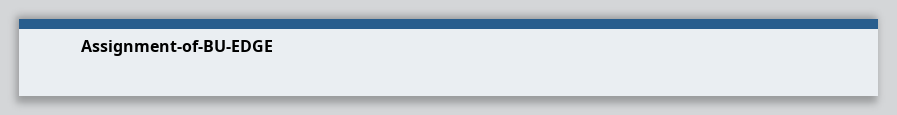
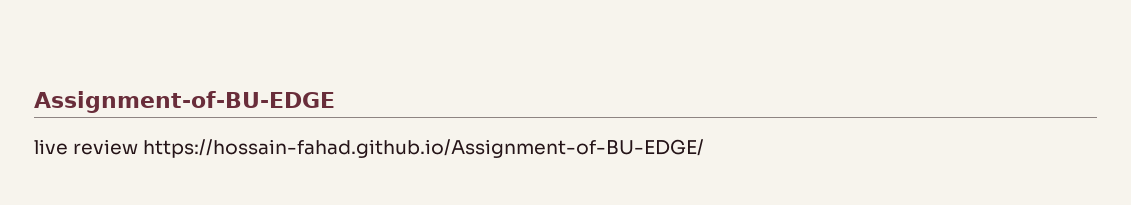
(273, 48) none -> [34,139,705,158] // live review https://hossain-fahad.github.io/Assignment-of-BU-EDGE/

